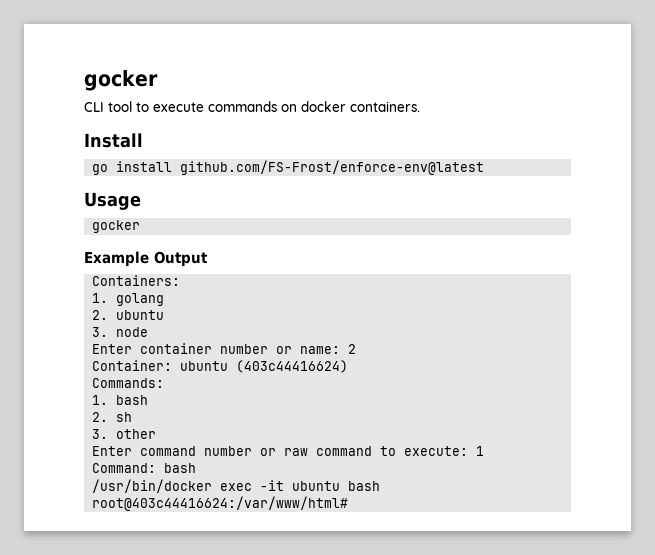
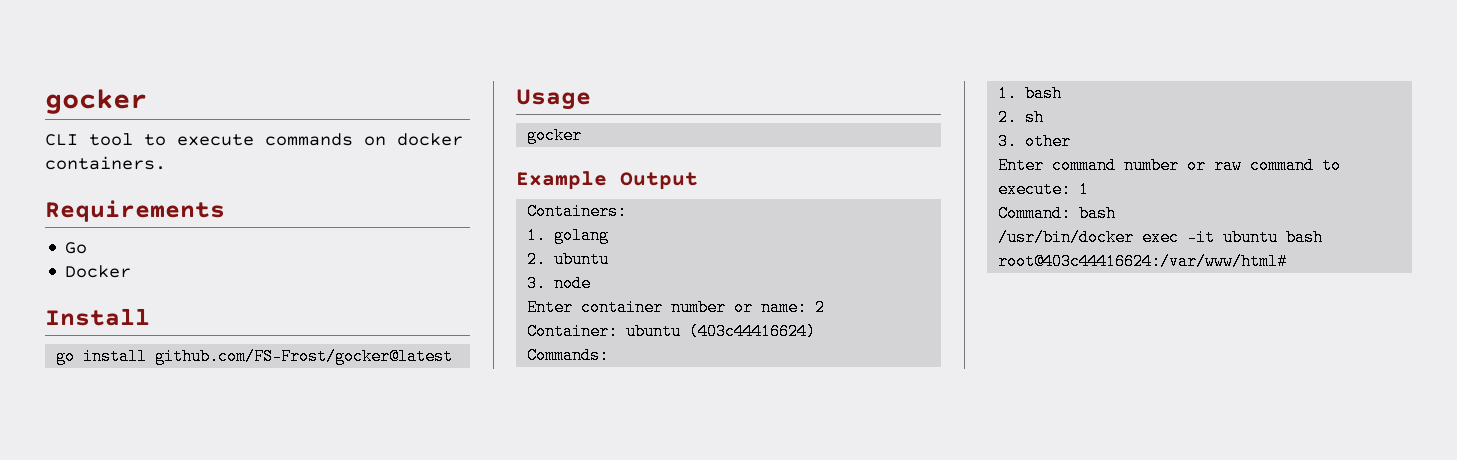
(420, 106) none -> [45,200,225,222] [65,242,88,254] [65,265,132,278] // Requirements // Go // Docker
[180,160,485,175] github.com/FS-Frost/enforce-env@latest -> [155,348,454,365] github.com/FS-Frost/gocker@latest

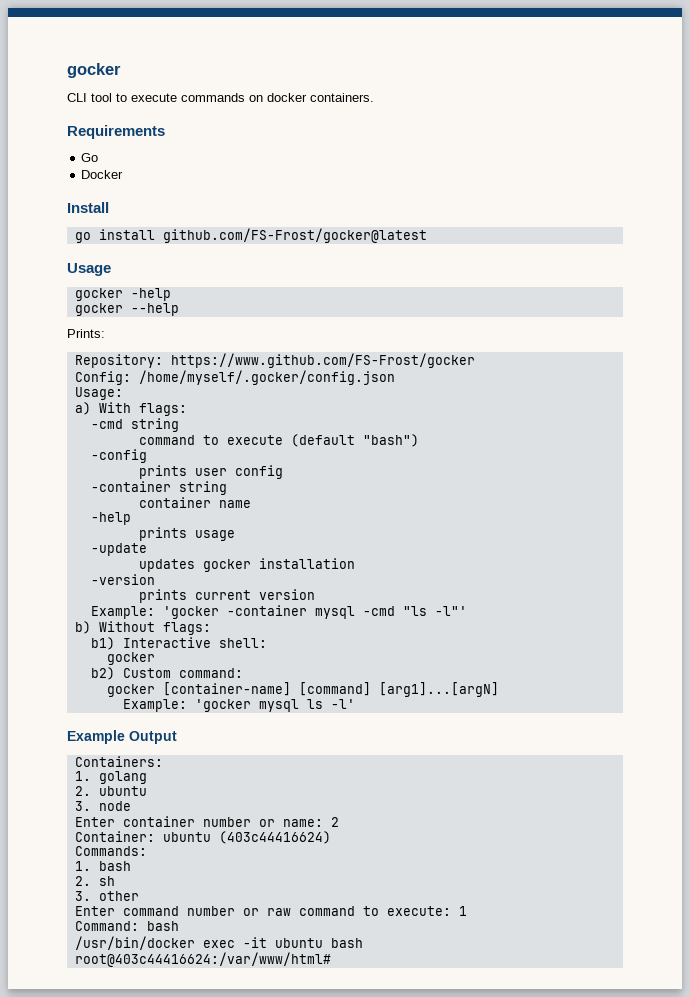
(583, 135) none -> [130,288,171,301] [74,303,179,316] [67,329,105,338] [74,353,475,368] [74,370,395,385] [74,387,123,400] [74,402,187,416] [90,418,179,432] [138,434,419,447] [90,449,147,463] [138,465,283,479] [90,481,227,495] [138,497,251,508] [90,512,131,525] [138,527,235,541] [90,543,147,556] [138,558,355,572] [90,574,155,585] [138,589,315,603] [90,605,467,619] [74,621,211,635] [90,637,267,650] [106,652,155,665] [90,667,243,680] [106,682,499,697] [122,699,355,712] -help // gocker --help // Prints: // Repository: https://www.github.com/FS-Frost/gocker // Config: /home/myself/.gocker/config.json // Usage: // a) With flags: // -cmd string // command to execute (default "bash") // -config // prints user config // -container string // container name // -help // prints usage // -update // updates gocker installation // -version // prints current version // Example: 'gocker -container mysql -cmd "ls -l"' // b) Without flags: // b1) Interactive shell: // gocker // b2) Custom command: // gocker [container-name] [command] [arg1]...[argN] // Example: 'gocker mysql ls -l'

